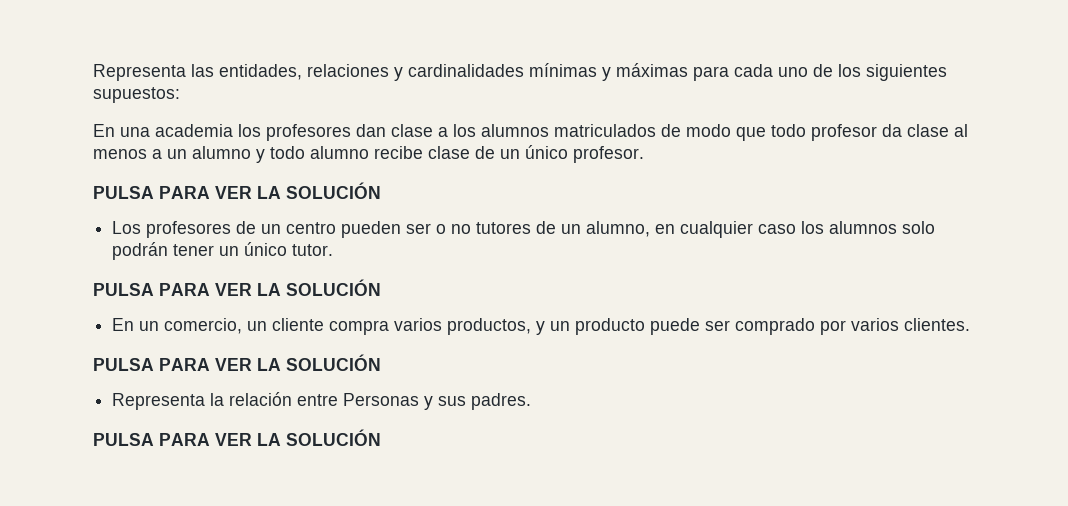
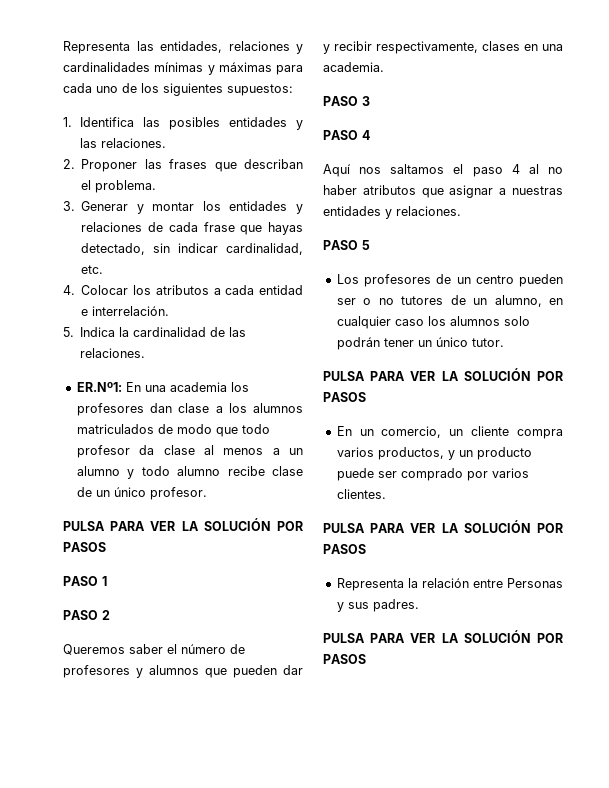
(180, 95) none -> [63,117,303,130] [79,138,166,148] [63,159,303,172] [81,180,157,193] [63,201,303,214] [81,222,303,235] [81,243,303,255] [81,265,104,274] [63,285,303,295] [81,306,170,316] [63,327,247,337] [80,348,146,358] [76,382,122,392] 1. Identifica las posibles entidades y las relaciones. // 2. Proponer las frases que describan el problema. // 3. Generar y montar los entidades y relaciones de cada frase que hayas detectado, sin indicar cardinalidad, etc. // 4. Colocar los atributos a cada entidad e interrelación. // 5. Indica la cardinalidad de las relaciones. // ER.Nº1:
(381, 190) none -> [277,521,303,531] [63,542,106,552] [63,576,107,586] [63,610,110,620] [63,644,245,655] [63,665,303,678] [323,41,563,54] [323,62,384,72] [323,96,370,106] [323,130,370,140] [323,164,563,177] [323,185,563,198] [323,206,461,219] [323,240,370,250] POR PASOS // PASO 1 // PASO 2 // Queremos saber el número de profesores y alumnos que pueden dar y recibir respectivamente, clases en una academia. // PASO 3 // PASO 4 // Aquí nos saltamos el paso 4 al no haber atributos que asignar a nuestras entidades y relaciones. // PASO 5
(381, 287) none -> [537,371,563,381] [323,392,366,402] POR PASOS
(381, 362) none -> [537,523,563,533] [323,544,366,554] POR PASOS
(381, 437) none -> [537,633,563,643] [323,654,366,664] POR PASOS

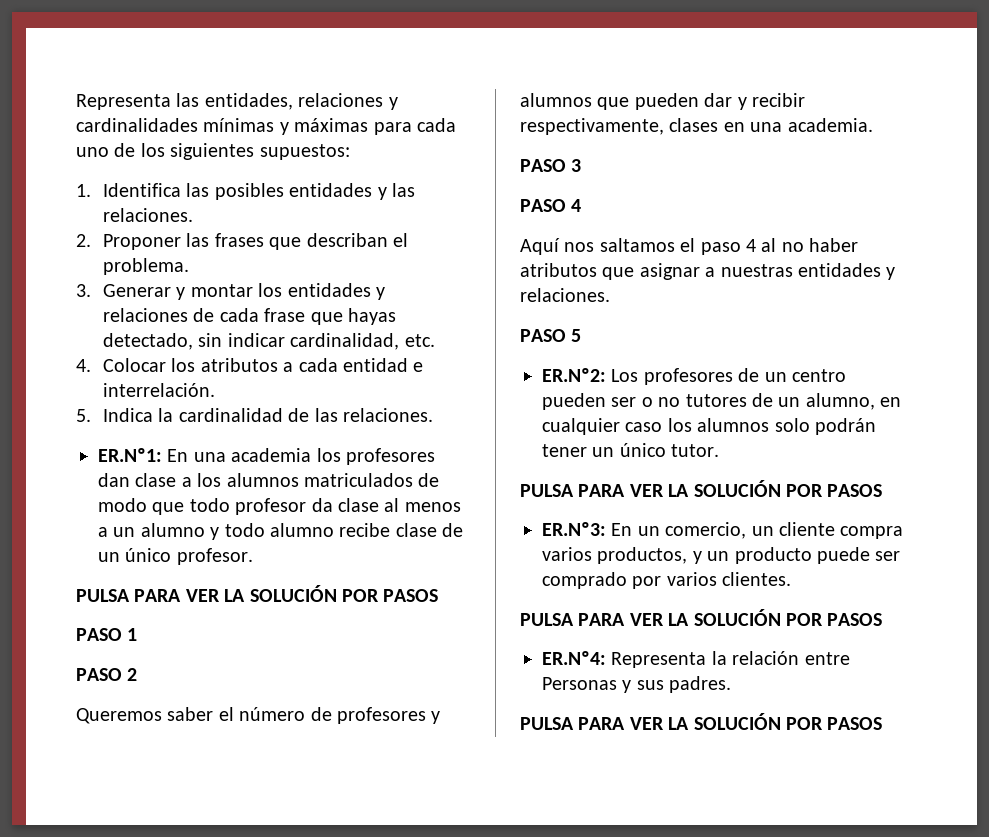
(370, 245) none -> [542,368,606,382] ER.Nº2:
(366, 397) none -> [542,522,606,536] ER.Nº3:
(366, 549) none -> [542,651,606,665] ER.Nº4:

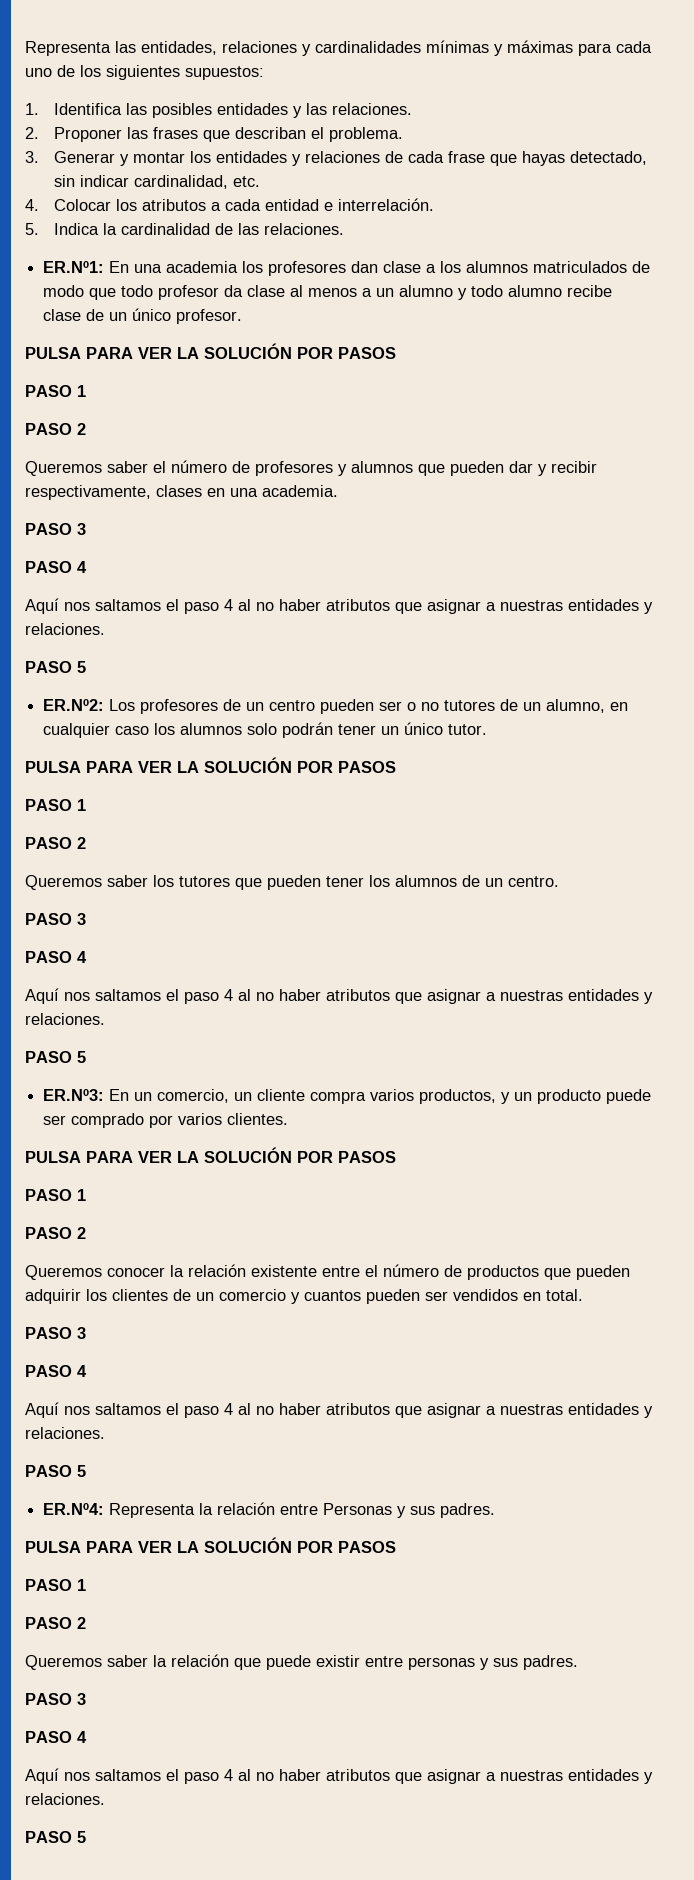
(883, 490) none -> [25,799,86,811] [25,837,86,849] [25,875,559,890] [25,913,86,925] [25,951,87,963] [25,988,653,1004] [25,1013,105,1025] [25,1051,86,1063] // PASO 1 // PASO 2 // Queremos saber los tutores que pueden tener los alumnos de un centro. // PASO 3 // PASO 4 // Aquí nos saltamos el paso 4 al no haber atributos que asignar a nuestras entidades y relaciones. // PASO 5
(883, 619) none -> [25,1189,86,1201] [25,1227,86,1239] [25,1264,630,1280] [25,1289,583,1304] [25,1327,86,1339] [25,1365,87,1377] [25,1402,653,1418] [25,1427,105,1439] [25,1465,86,1477] // PASO 1 // PASO 2 // Queremos conocer la relación existente entre el número de productos que pueden adquirir los clientes de un comercio y cuantos pueden ser vendidos en total. // PASO 3 // PASO 4 // Aquí nos saltamos el paso 4 al no haber atributos que asignar a nuestras entidades y relaciones. // PASO 5
(883, 723) none -> [25,1579,86,1591] [25,1617,86,1629] [25,1654,578,1670] [25,1693,86,1705] [25,1731,87,1743] [25,1768,653,1784] [25,1793,105,1805] [25,1831,86,1843] // PASO 1 // PASO 2 // Queremos saber la relación que puede existir entre personas y sus padres. // PASO 3 // PASO 4 // Aquí nos saltamos el paso 4 al no haber atributos que asignar a nuestras entidades y relaciones. // PASO 5

